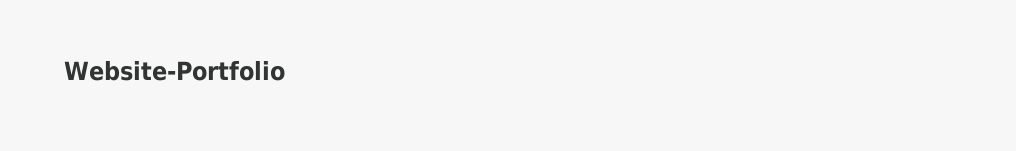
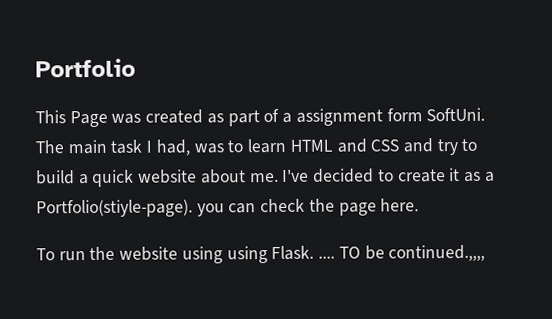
[64,61,285,81] Website-Portfolio -> [35,58,136,78] [35,107,486,128] [35,138,478,156] [36,168,495,187] [36,198,420,218] [36,244,486,264] Portfolio // This Page was created as part of a assignment form SoftUni. The main task I had, was to learn HTML and CSS and try to build a quick website about me. I've decided to create it as a Portfolio(stiyle-page). you can check the page here. // To run the website using using Flask. .... TO be continued.,,,,

